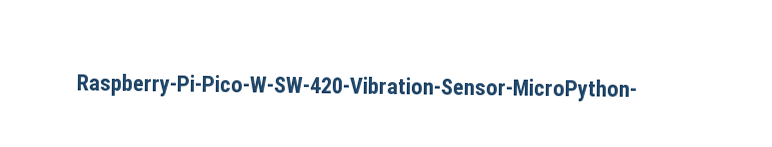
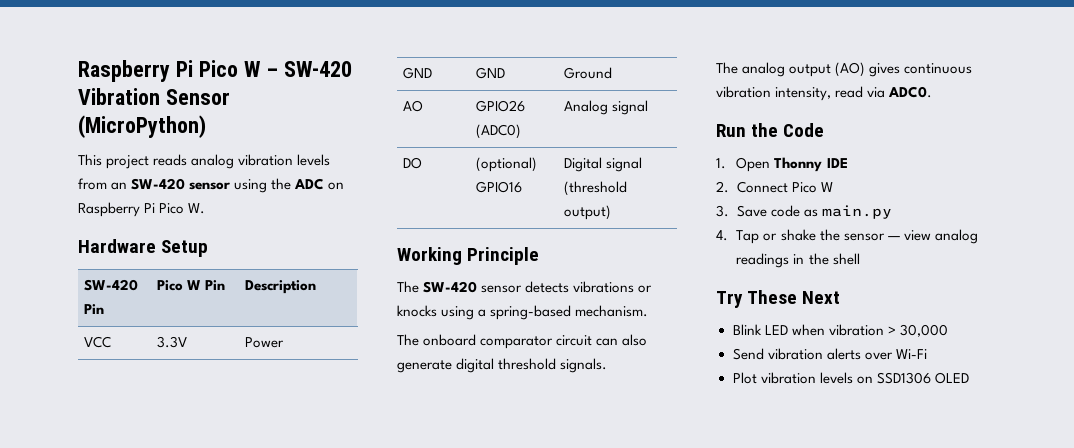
[76,73,637,102] Raspberry-Pi-Pico-W-SW-420-Vibration-Sensor-MicroPython- -> [78,60,352,82] [78,88,230,105] [78,115,206,138] [78,154,331,169] [78,178,345,193] [78,202,206,217] [78,239,209,257] [84,279,139,291] [84,304,105,314] [157,280,226,291] [245,280,317,294] [84,336,112,348] [157,336,188,348] [245,337,285,348] [403,67,433,79] [476,67,506,79] [564,67,613,79] [403,100,424,112] [476,100,526,112] [476,124,522,139] [564,100,649,115] [403,157,423,169] [476,157,538,172] [476,181,523,193] [564,157,643,172] [564,181,628,196] [564,205,612,220] [397,247,540,265] [397,281,653,293] [397,305,649,320] [397,334,648,349] [397,358,608,373] [716,62,973,77] [716,86,933,101] [716,123,825,137] [716,157,848,172] [716,181,833,193] [716,205,892,219] [716,229,978,244] [736,253,860,268] [716,290,841,308] [732,324,948,337] [732,348,927,360] [732,372,969,384] Raspberry Pi Pico W – SW-420 Vibration Sensor (MicroPython) // This project reads analog vibration levels from an SW-420 sensor using the ADC on Raspberry Pi Pico W. // Hardware Setup // SW-420 Pin | Pico W Pin | Description // VCC | 3.3V | Power // GND | GND | Ground // AO | GPIO26 (ADC0) | Analog signal // DO | (optional) GPIO16 | Digital signal (threshold output) // Working Principle // The SW-420 sensor detects vibrations or knocks using a spring-based mechanism. // The onboard comparator circuit can also generate digital threshold signals. // The analog output (AO) gives continuous vibration intensity, read via ADC0. // Run the Code // 1. Open Thonny IDE // 2. Connect Pico W // 3. Save code as main.py // 4. Tap or shake the sensor — view analog readings in the shell // Try These Next // Blink LED when vibration > 30,000 // Send vibration alerts over Wi-Fi // Plot vibration levels on SSD1306 OLED

